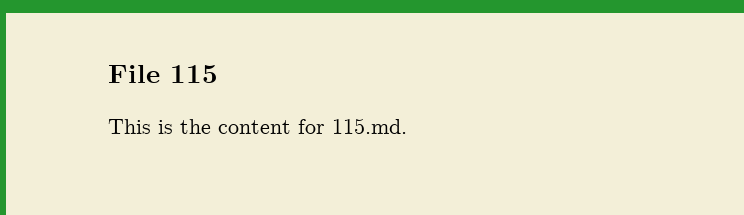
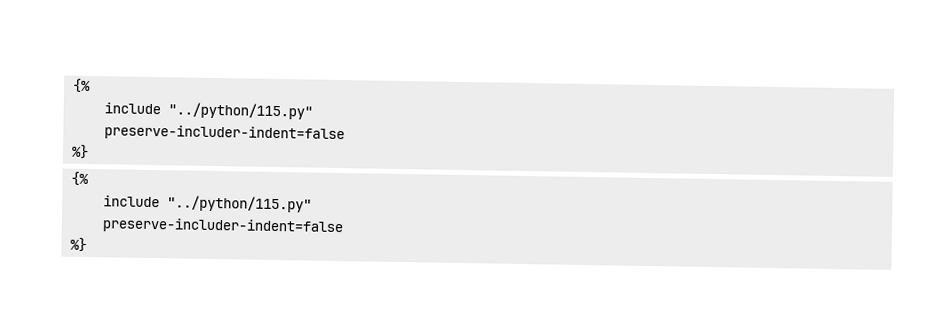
[108,65,218,83] [108,118,407,134] File 115 // This is the content for 115.md. -> [73,78,92,94] [104,102,314,120] [104,124,346,143] [71,144,90,160] [71,171,90,187] [103,195,313,213] [102,217,344,236] [70,237,88,252] {% // include "../python/115.py" // preserve-includer-indent=false // %} // {% // include "../python/115.py" // preserve-includer-indent=false // %}

